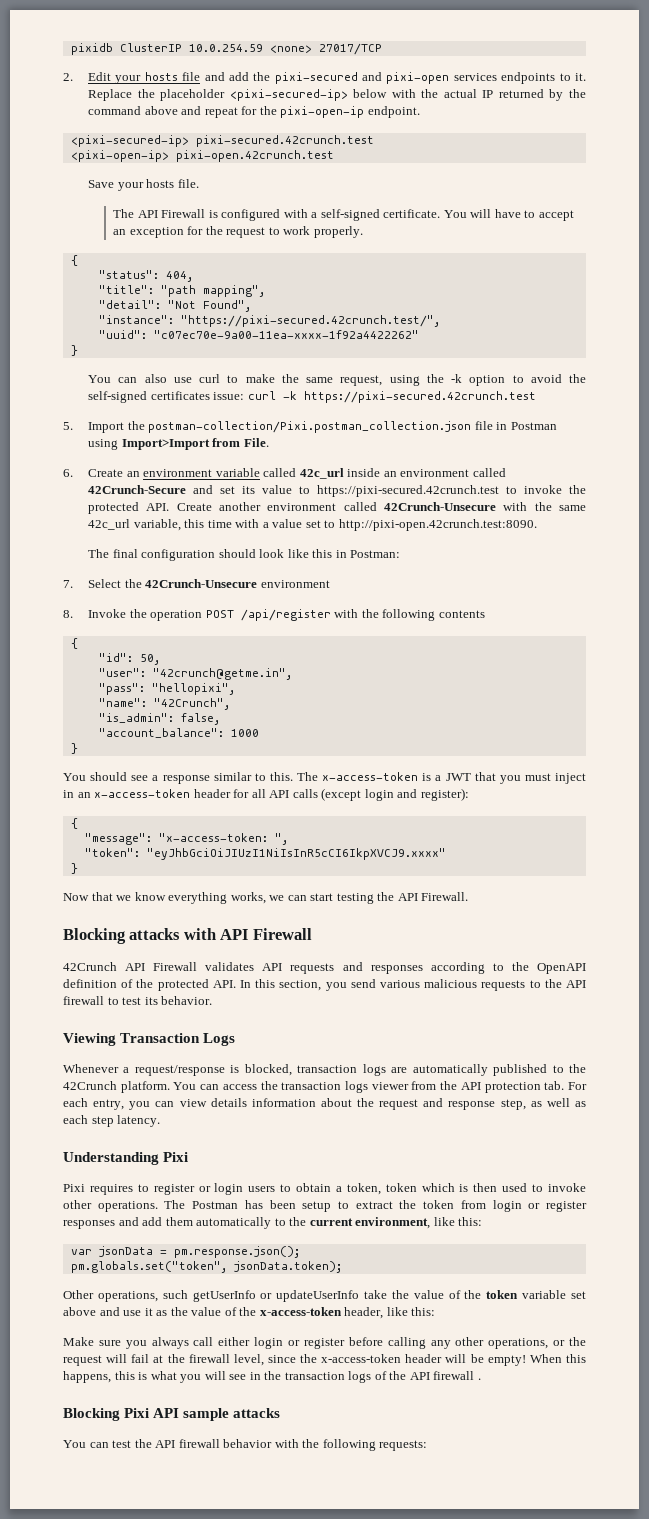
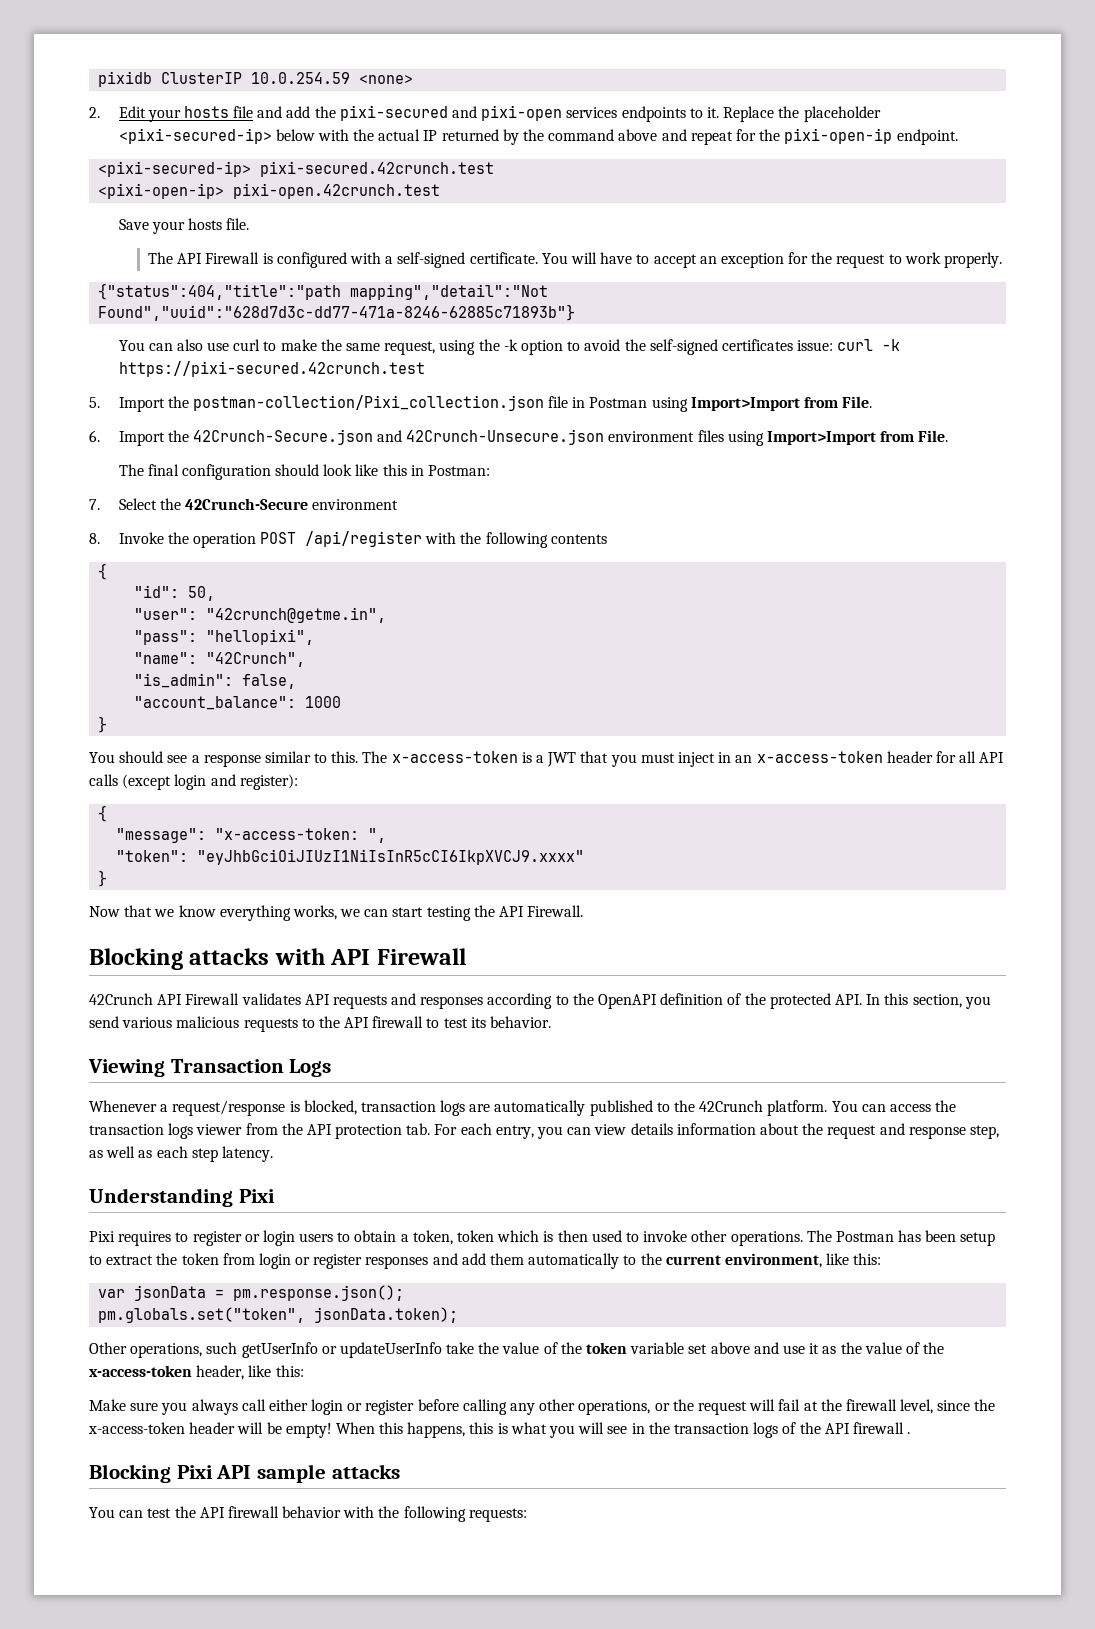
[318,43,382,55] 27017/TCP -> (414, 79) none
[70,255,78,266] [98,270,193,282] [98,285,265,297] [98,300,251,312] [98,315,440,327] [98,330,419,339] [70,345,78,356] { // "status": 404, // "title": "path mapping", // "detail": "Not Found", // "instance": "https://pixi-secured.42crunch.test/", // "uuid": "c07ec70e-9a00-11ea-xxxx-1f92a4422262" // } -> [98,283,549,300] [98,304,576,321] {"status":404,"title":"path mapping","detail":"Not Found","uuid":"628d7d3c-dd77-471a-8246-62885c71893b"}
[148,421,472,433] postman-collection/Pixi.postman_collection.json -> [192,395,544,411] postman-collection/Pixi_collection.json
[88,468,506,479] [88,485,586,497] [88,502,586,514] [88,519,537,531] Create an environment variable called 42c_url inside an environment called 42Crunch-Secure and set its value to https://pixi-secured.42crunch.test to invoke the protected API. Create another environment called 42Crunch-Unsecure with the same 42c_url variable, this time with a value set to http://pixi-open.42crunch.test:8090. -> [118,429,949,446] Import the 42Crunch-Secure.json and 42Crunch-Unsecure.json environment files using Import>Import from File.
[145,579,258,588] 42Crunch-Unsecure -> [184,498,308,510] 42Crunch-Secure

